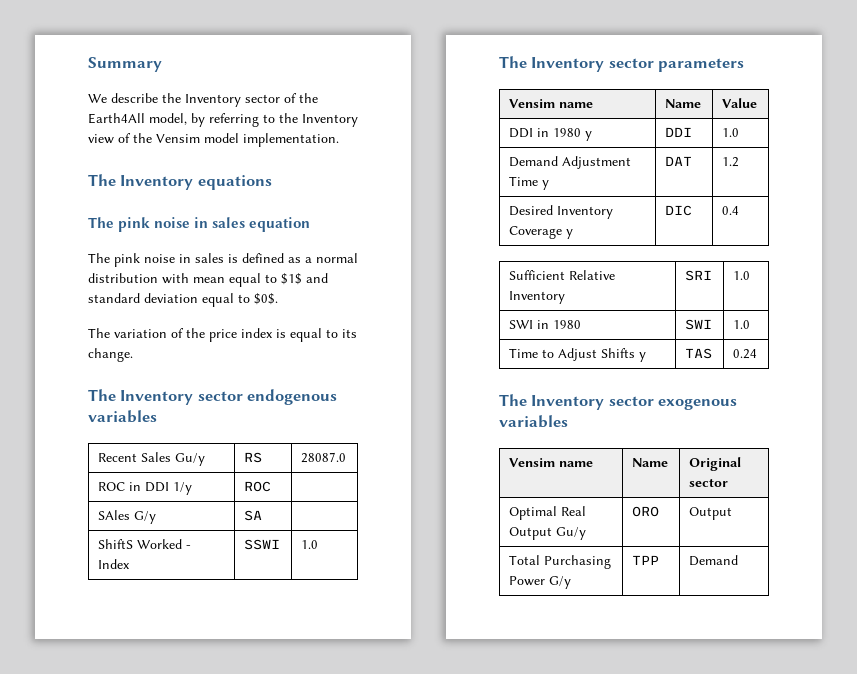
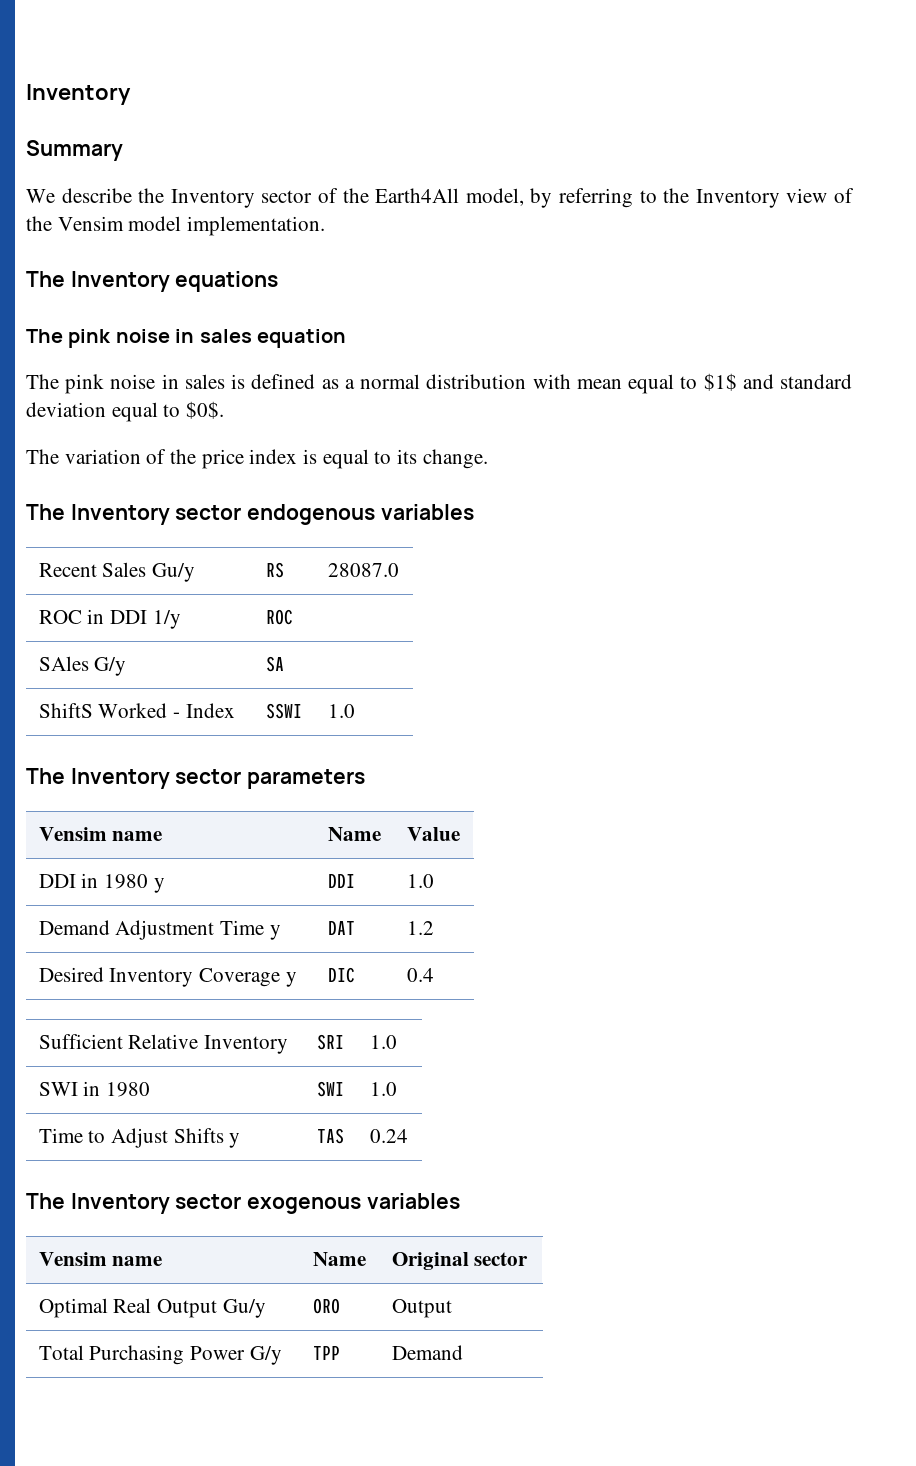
(88, 64) none -> [26,84,131,105] Inventory //

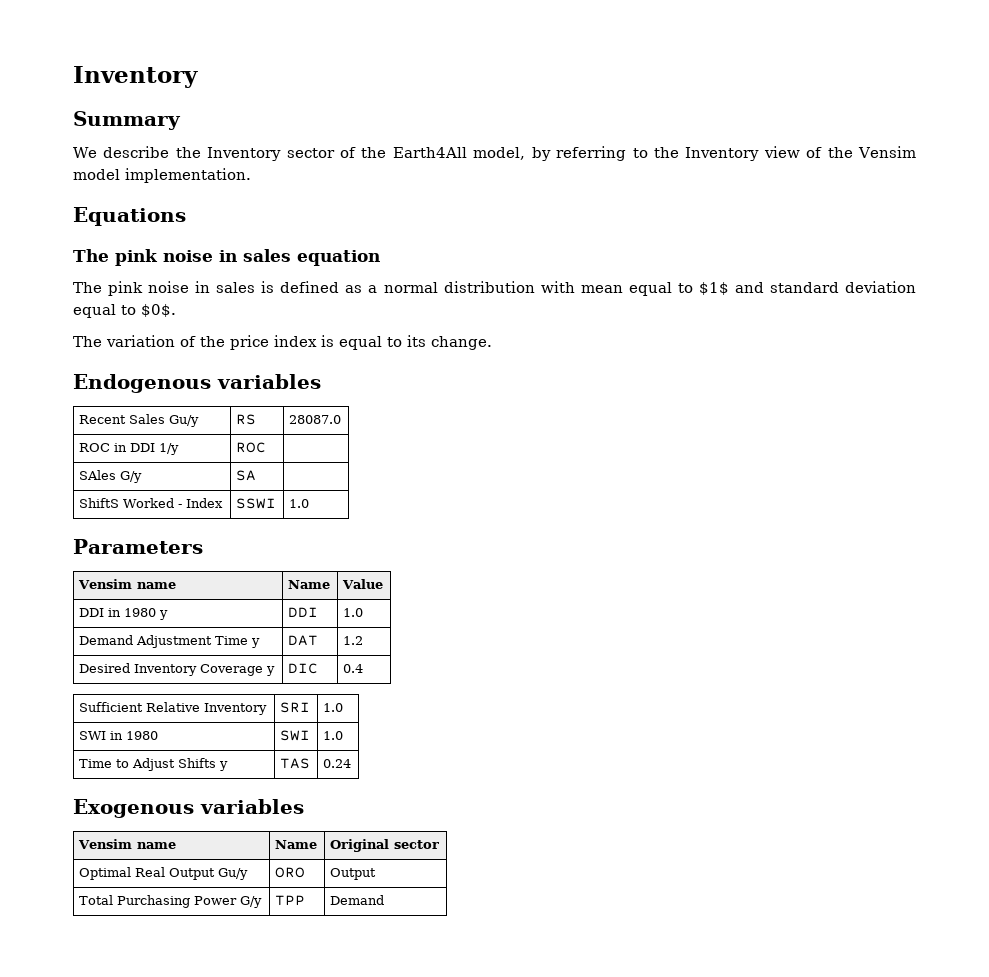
[26,271,279,292] The Inventory equations -> [73,207,186,226] Equations
[26,504,376,525] The Inventory sector endogenous -> [73,374,211,393] Endogenous
[26,768,366,789] The Inventory sector parameters -> [73,539,203,554] Parameters
[26,1193,362,1214] The Inventory sector exogenous -> [73,799,194,818] Exogenous

